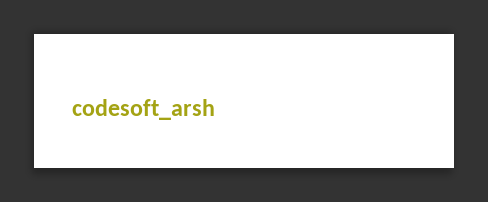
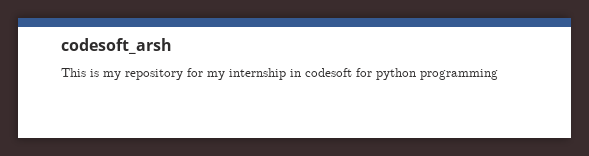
(215, 109) none -> [61,68,498,80] // This is my repository for my internship in codesoft for python programming

